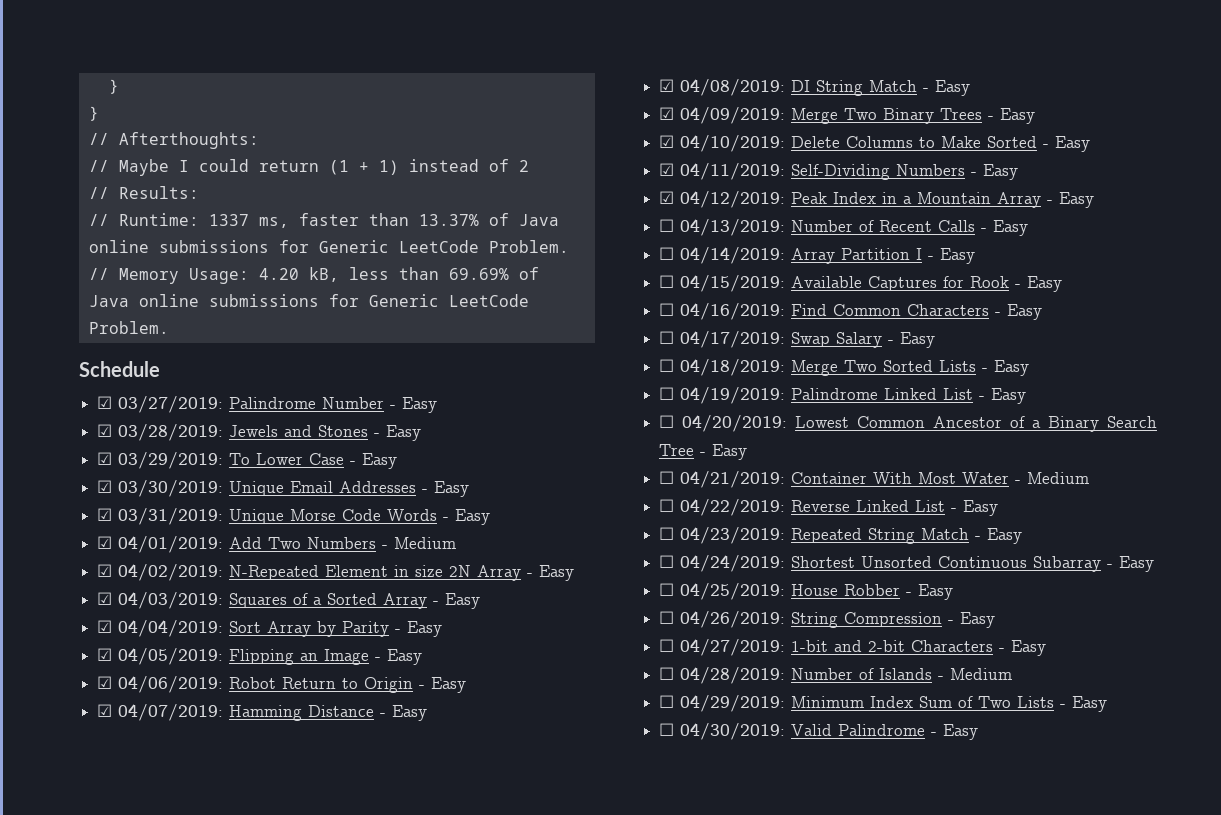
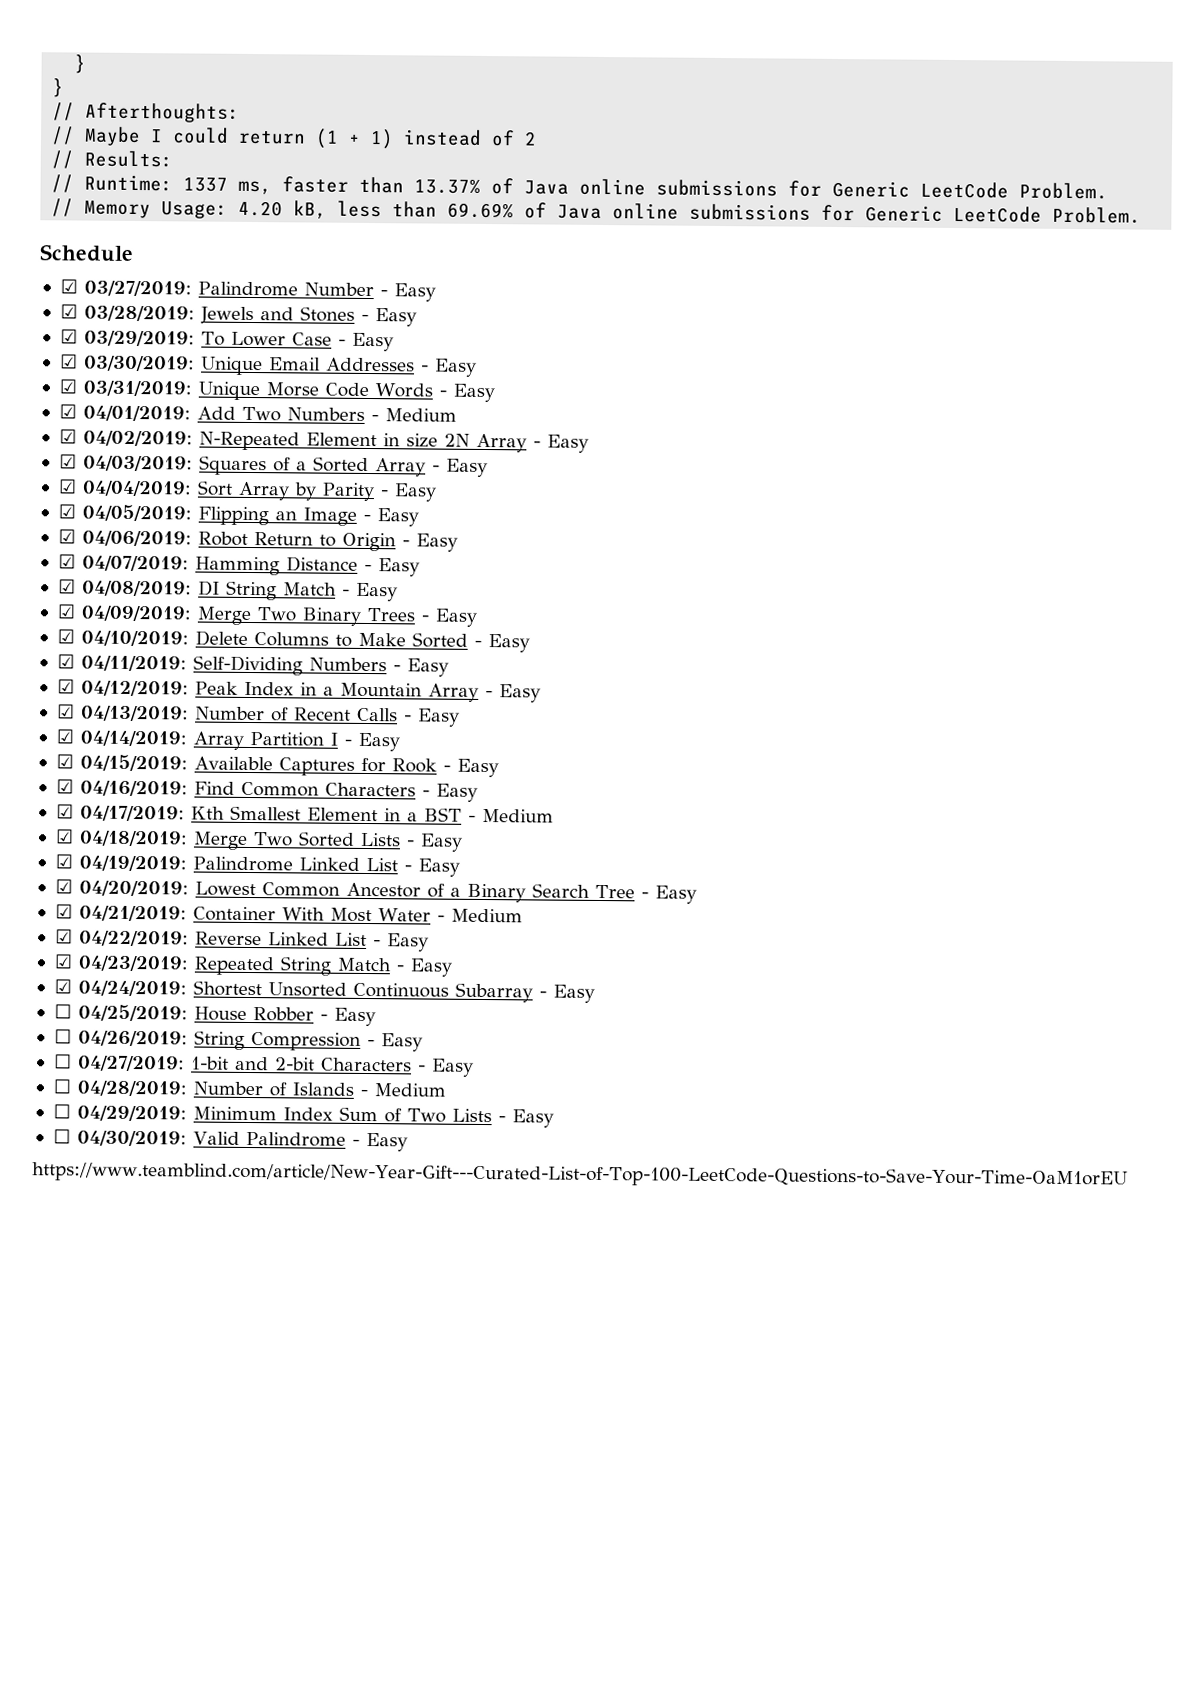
[659,219,675,232] ☐ -> [56,704,75,719] ☑
[659,247,675,260] ☐ -> [55,729,74,744] ☑
[659,275,675,288] ☐ -> [55,754,74,769] ☑
[659,303,675,316] ☐ -> [55,779,74,794] ☑
[659,331,936,348] [659,359,675,372] ☐ 04/17/2019: Swap Salary - Easy // ☐ -> [55,804,554,823] [54,829,74,844] ☑ 04/17/2019: Kth Smallest Element in a BST - Medium // ☑
[659,387,675,400] ☐ -> [54,854,73,869] ☑
[659,415,675,428] ☐ -> [54,879,73,894] ☑
[659,471,675,484] ☐ -> [54,904,73,919] ☑
[659,499,675,512] ☐ -> [54,929,73,944] ☑
[659,527,675,540] ☐ -> [53,954,73,969] ☑
[659,555,675,568] ☐ -> [53,979,72,994] ☑
(979, 732) none -> [32,1161,1128,1190] // https://www.teamblind.com/article/New-Year-Gift---Curated-List-of-Top-100-LeetCode-Questions-to-Save-Your-Time-OaM1orEU

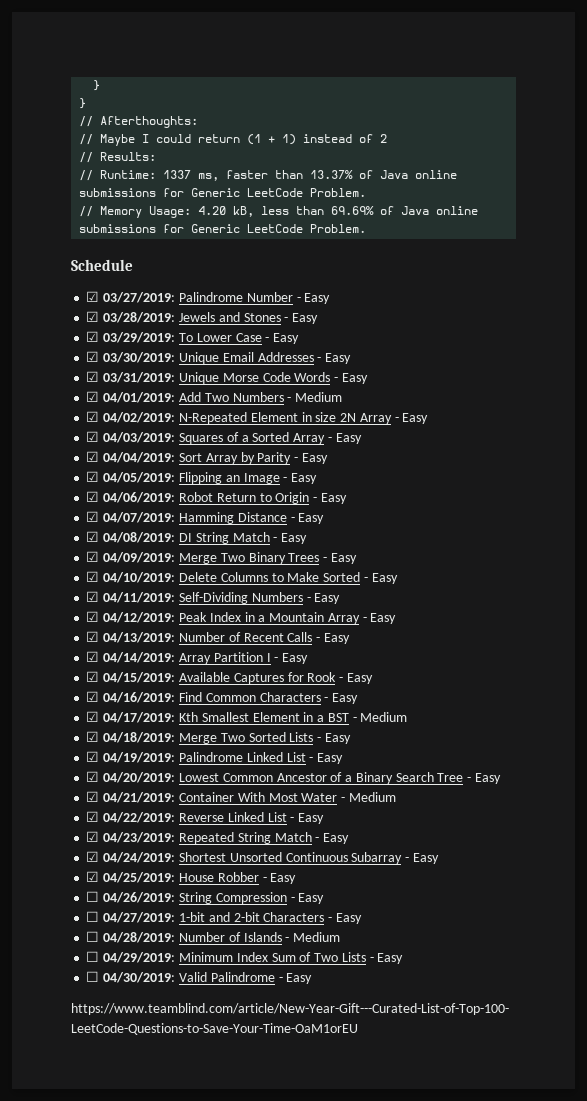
[53,1004,72,1019] ☐ -> [86,871,100,882] ☑

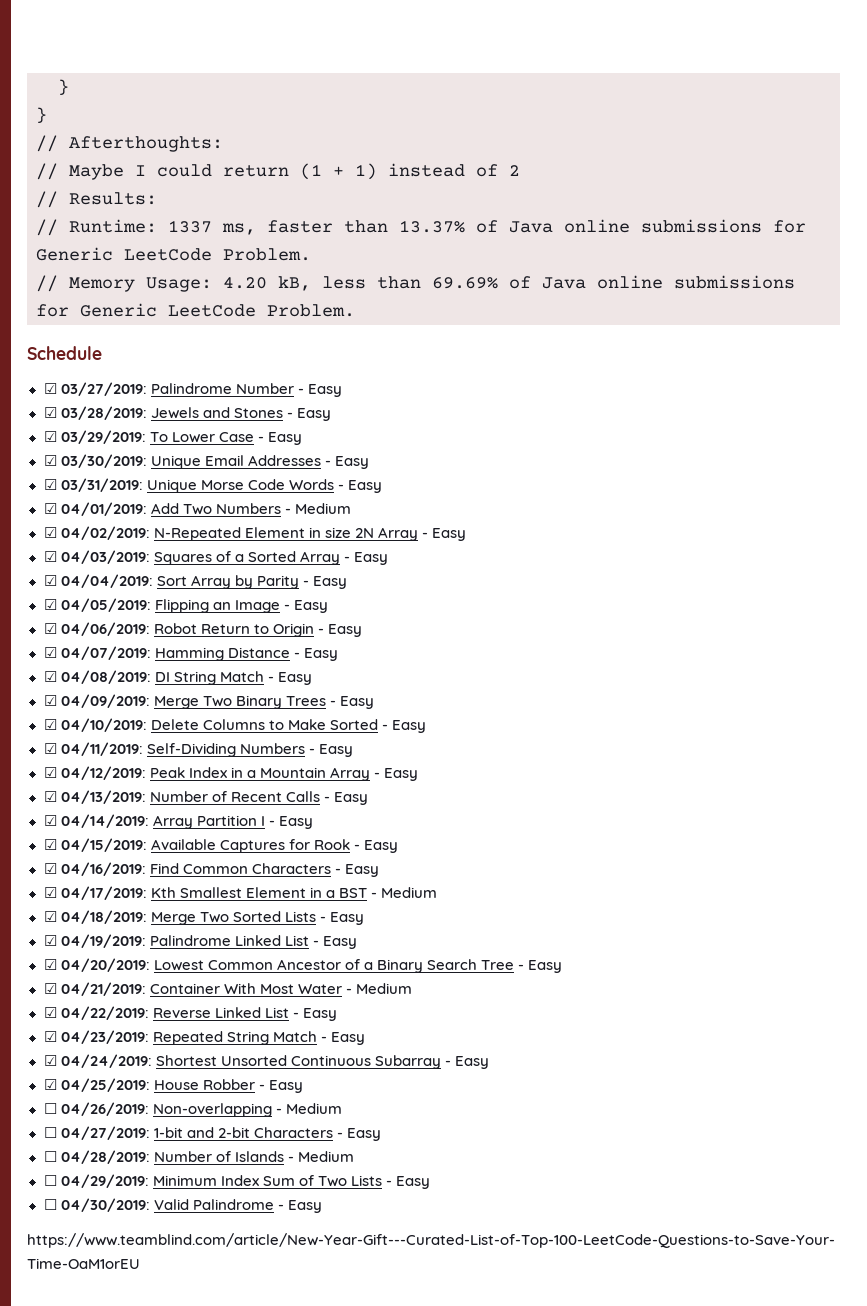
[178,892,325,904] String Compression - Easy -> [152,1103,342,1117] Non-overlapping - Medium

